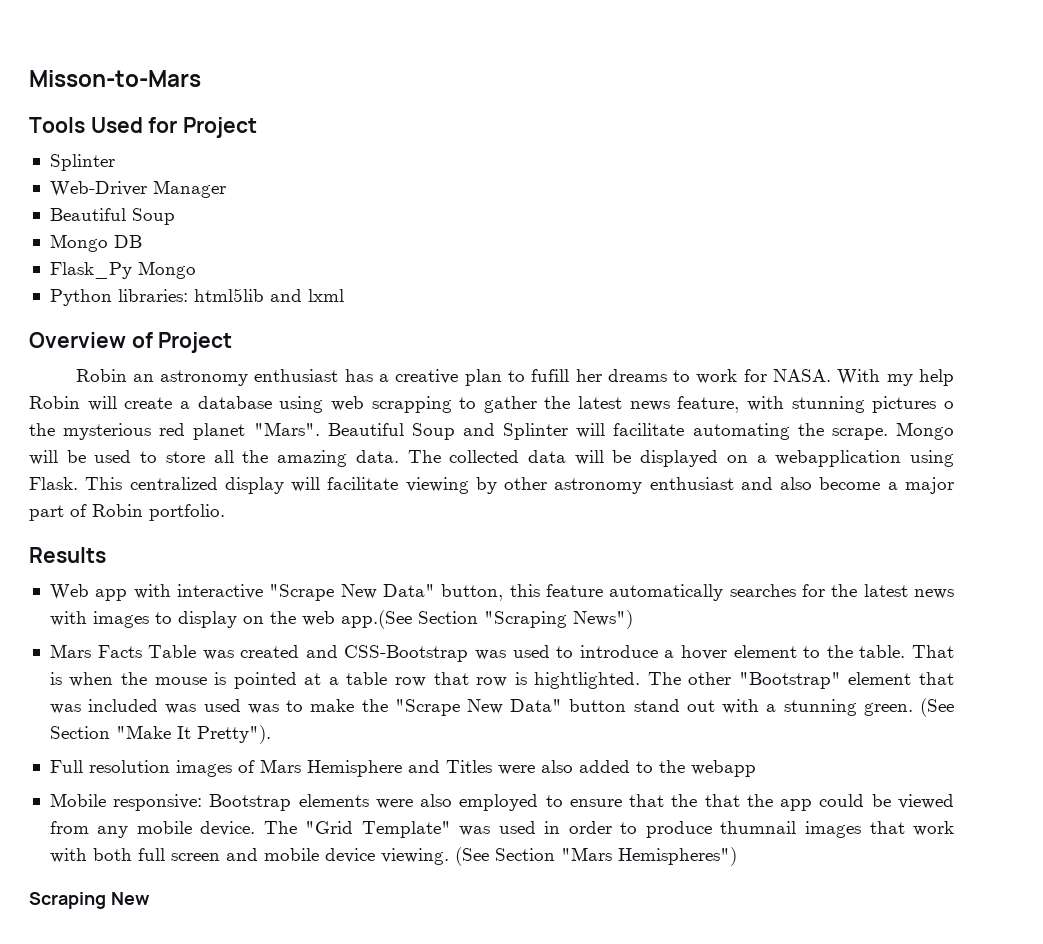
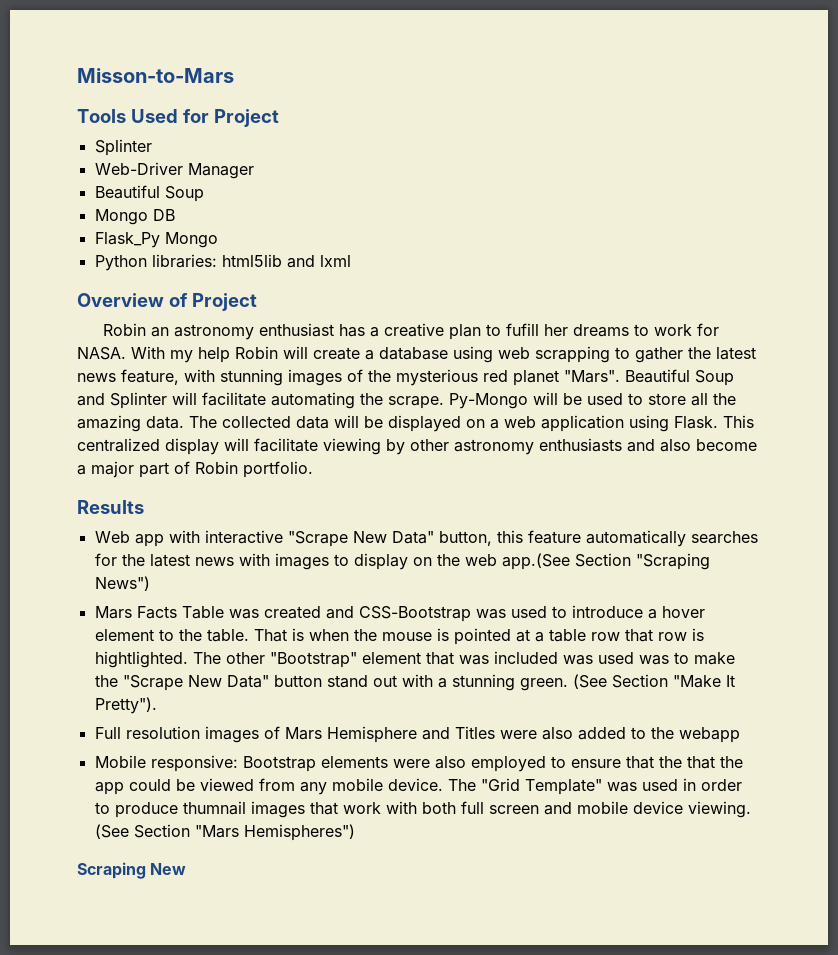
[872,396,954,413] pictures o -> [288,369,363,386] images of
[895,422,954,440] Mongo -> [449,393,528,409] Py-Mongo
[775,450,902,467] webapplication -> [504,415,624,432] web application
[649,477,734,490] enthusiast -> [539,438,622,452] enthusiasts

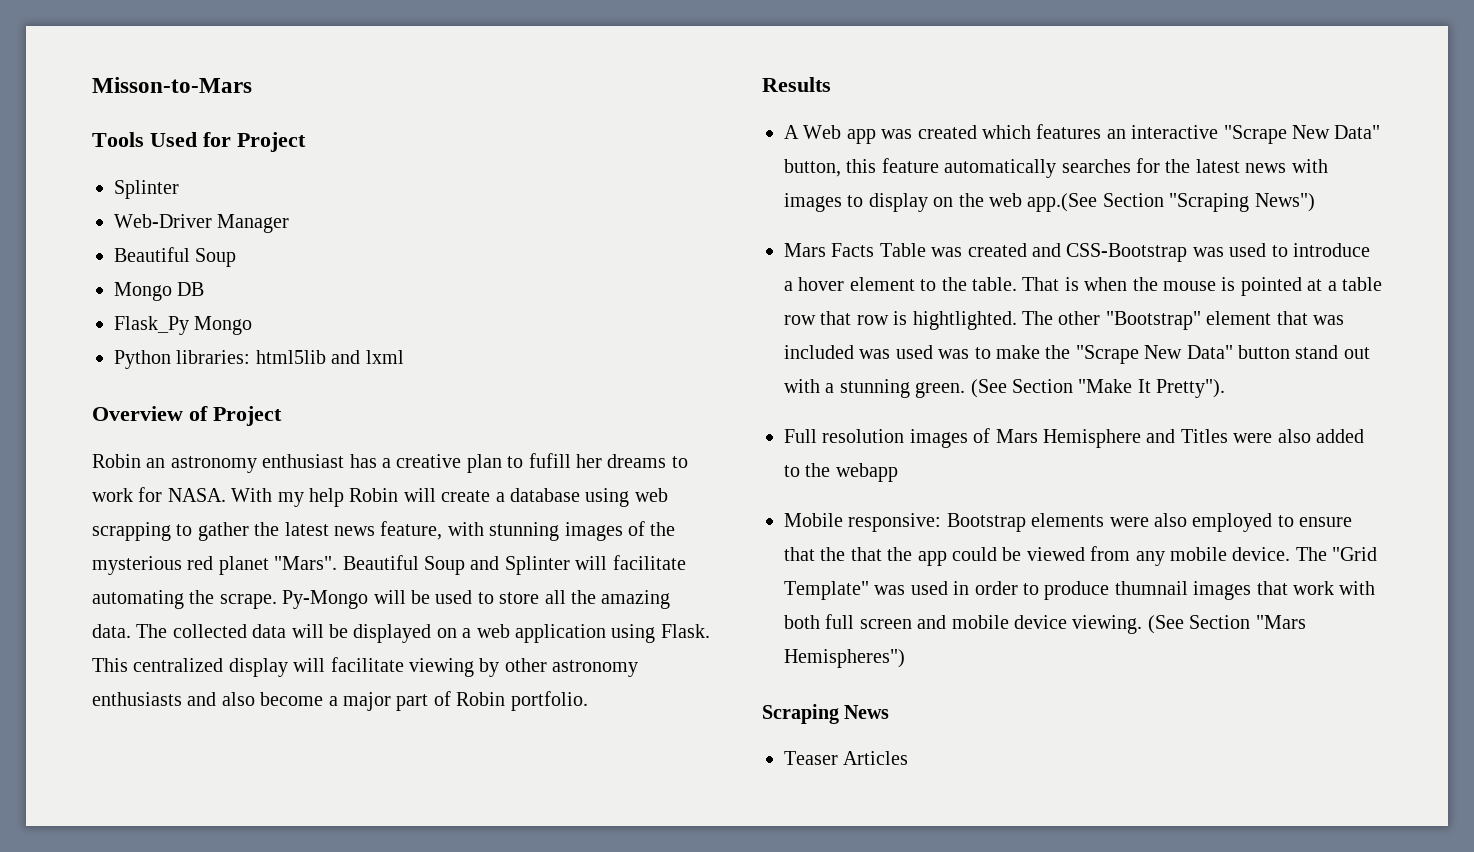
(144, 507) none -> [784,125,799,139] A
[168,530,200,543] with -> [881,124,1126,139] was created which features an
[150,863,187,875] New -> [844,705,890,719] [784,751,909,765] News // Teaser Articles

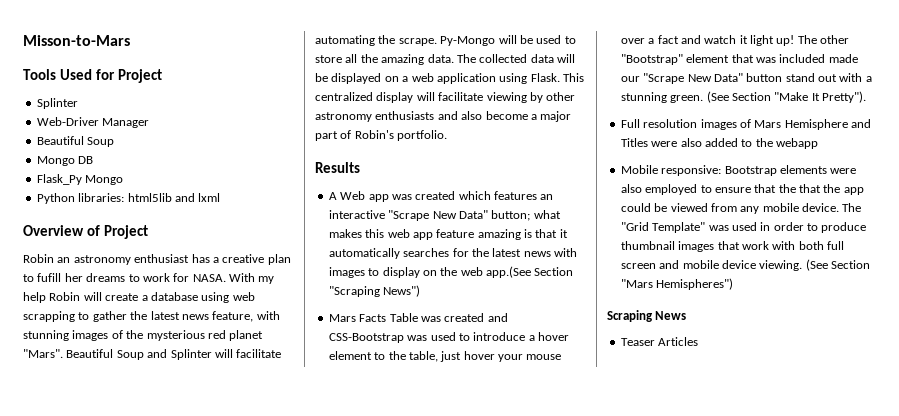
[456,692,506,706] Robin -> [354,130,394,139] Robin's
[784,158,939,177] button, this feature -> [491,210,561,221] [328,229,568,240] button; what makes this web app feature amazing is that it
[972,277,1382,296] [784,311,1017,330] table. That is when the mouse is pointed at a table row that row is hightlighted. -> [408,351,562,362] [620,35,795,46] table, just hover your mouse over a fact and watch it light up!
[859,345,1071,359] was used was to make the -> [828,54,858,63] [620,76,640,82] made our
[1114,581,1188,595] thumnail -> [620,241,675,250] thumbnail

